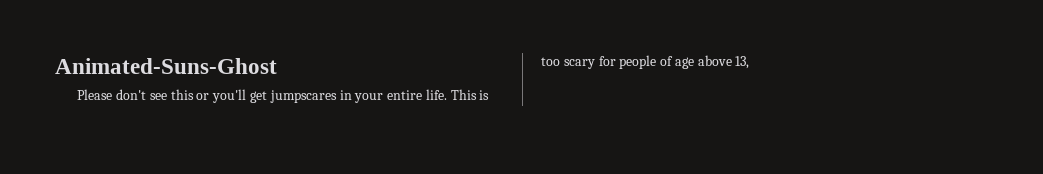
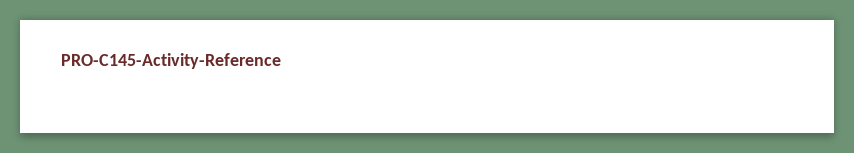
[55,58,277,74] [77,89,490,103] [541,55,750,69] Animated-Suns-Ghost // Please don't see this or you'll get jumpscares in your entire life. This is too scary for people of age above 13, -> [61,53,281,69] PRO-C145-Activity-Reference

